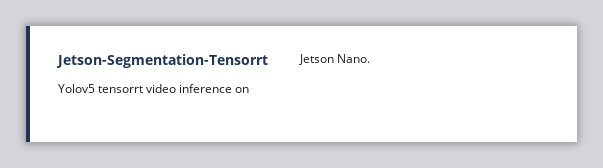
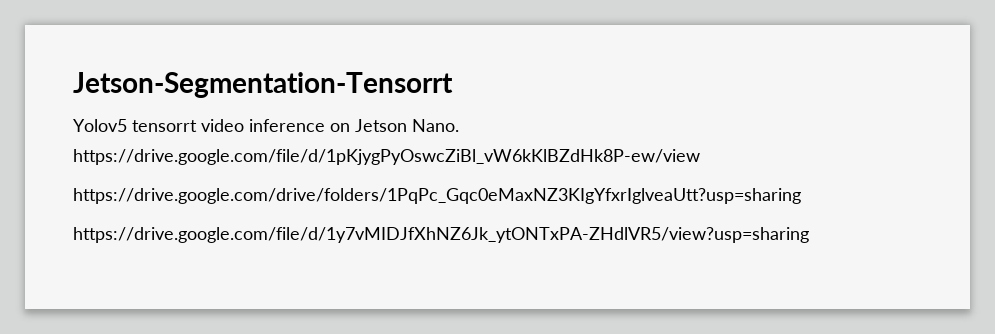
(371, 58) none -> [73,149,700,165] [73,188,801,204] [73,227,809,243] https://drive.google.com/file/d/1pKjygPyOswcZiBl_vW6kKlBZdHk8P-ew/view // https://drive.google.com/drive/folders/1PqPc_Gqc0eMaxNZ3KIgYfxrIglveaUtt?usp=sharing // https://drive.google.com/file/d/1y7vMIDJfXhNZ6Jk_ytONTxPA-ZHdlVR5/view?usp=sharing

